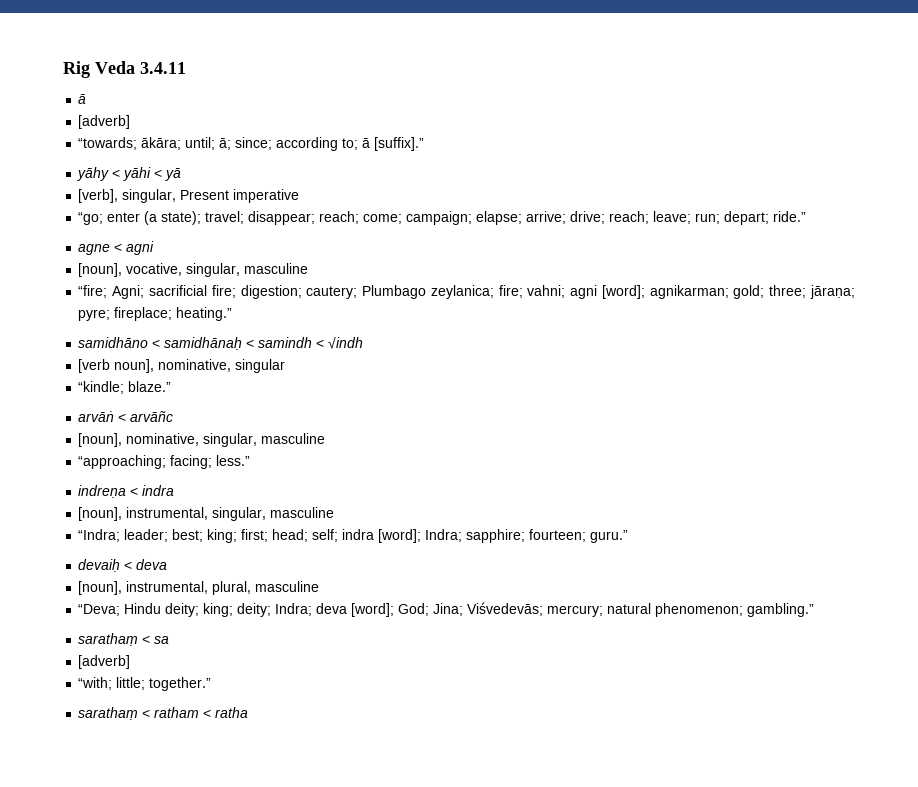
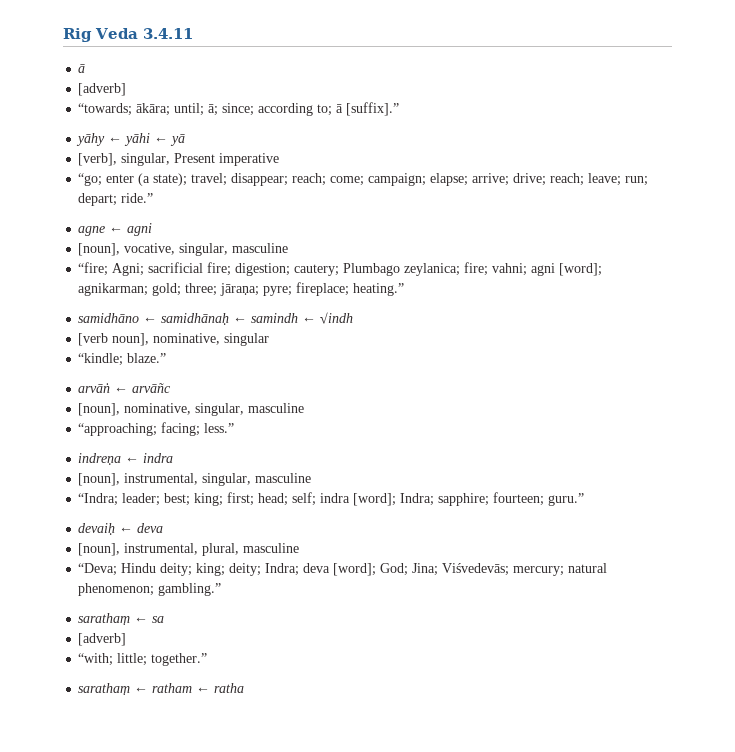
[112,167,163,181] < yāhi < -> [108,133,169,146] ← yāhi ←
[114,243,123,252] < -> [109,227,124,233] ←
[152,337,325,350] < samidhānaḥ < samindh < -> [143,313,317,325] ← samidhānaḥ ← samindh ←
[118,413,127,422] < -> [114,387,129,393] ←
[130,487,139,496] < -> [125,457,140,463] ←
[124,561,133,570] < -> [119,527,134,533] ←
[142,635,151,644] < -> [134,617,149,623] ←
[142,707,212,718] < ratham < -> [134,683,211,693] ← ratham ←

